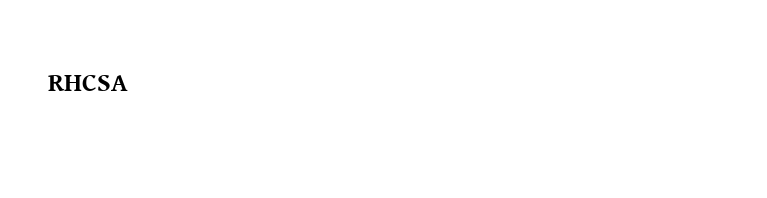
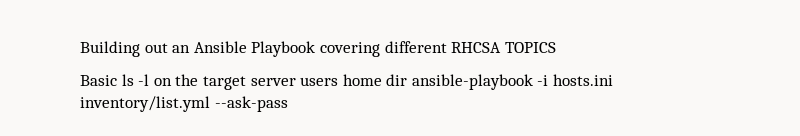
[48,74,128,91] RHCSA -> [80,41,556,57] [80,74,614,90] [80,96,288,112] Building out an Ansible Playbook covering different RHCSA TOPICS // Basic ls -l on the target server users home dir ansible-playbook -i hosts.ini inventory/list.yml --ask-pass

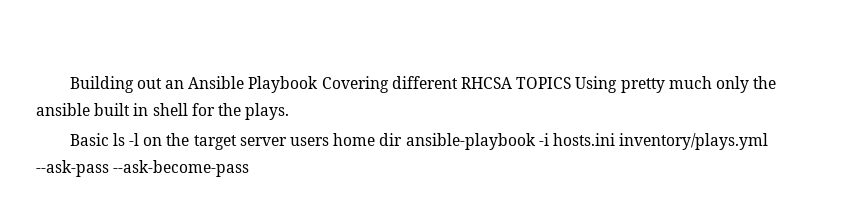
[319,42,380,57] covering -> [321,76,389,93] Covering
(556, 47) none -> [575,76,777,93] [36,103,290,120] Using pretty much only the ansible built in shell for the plays.
[80,96,288,112] inventory/list.yml --ask-pass -> [619,133,769,150] [36,160,250,177] inventory/plays.yml --ask-pass --ask-become-pass

